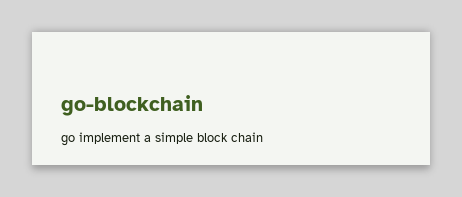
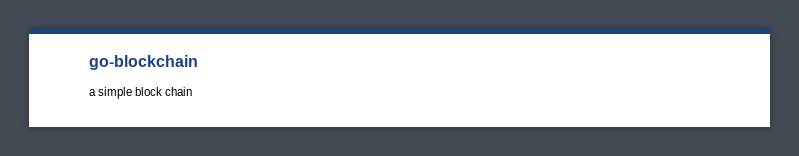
[61,132,140,146] go implement -> (198, 62) none

